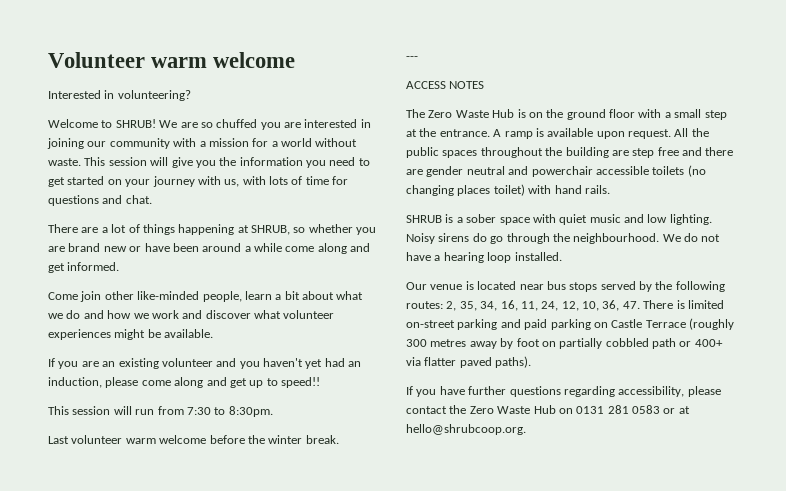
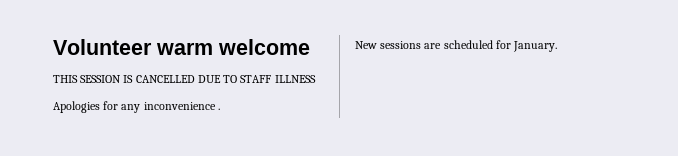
[48,90,191,101] [48,119,371,130] [47,138,358,149] [48,157,370,168] [48,176,349,187] [48,195,152,206] [48,224,377,235] [48,243,371,254] [48,262,120,273] [48,291,364,302] [48,310,335,319] [48,329,214,340] [48,358,362,369] [48,377,320,388] [48,406,273,417] [48,435,339,444] [406,56,418,60] [406,81,485,89] [406,109,727,120] [406,128,709,139] [406,147,734,158] [406,165,706,177] [406,184,610,196] [406,214,712,225] [406,233,721,244] [406,252,562,263] [406,281,725,292] [406,300,724,311] [406,318,734,330] [406,338,723,349] [406,356,532,368] [406,386,721,397] [406,405,690,414] [406,424,526,435] Interested in volunteering? // Welcome to SHRUB! We are so chuffed you are interested in joining our community with a mission for a world without waste. This session will give you the information you need to get started on your journey with us, with lots of time for questions and chat. // There are a lot of things happening at SHRUB, so whether you are brand new or have been around a while come along and get informed. // Come join other like-minded people, learn a bit about what we do and how we work and discover what volunteer experiences might be available. // If you are an existing volunteer and you haven't yet had an induction, please come along and get up to speed!! // This session will run from 7:30 to 8:30pm. // Last volunteer warm welcome before the winter break. // --- // ACCESS NOTES // The Zero Waste Hub is on the ground floor with a small step at the entrance. A ramp is available upon request. All the public spaces throughout the building are step free and there are gender neutral and powerchair accessible toilets (no changing places toilet) with hand rails. // SHRUB is a sober space with quiet music and low lighting. Noisy sirens do go through the neighbourhood. We do not have a hearing loop installed. // Our venue is located near bus stops served by the following routes: 2, 35, 34, 16, 11, 24, 12, 10, 36, 47. There is limited on-street parking and paid parking on Castle Terrace (roughly 300 metres away by foot on partially cobbled path or 400+ via flatter paved paths). // If you have further questions regarding accessibility, please contact the Zero Waste Hub on 0131 281 0583 or at hello@shrubcoop.org. -> [53,75,316,83] [53,101,220,113] [355,40,558,52] THIS SESSION IS CANCELLED DUE TO STAFF ILLNESS // Apologies for any inconvenience . // New sessions are scheduled for January.

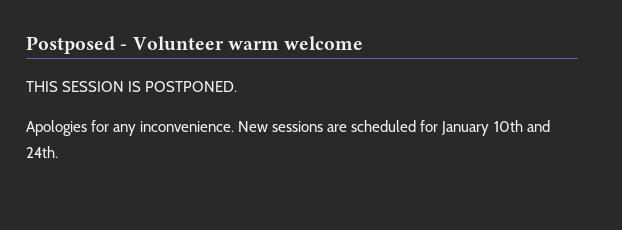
(53, 47) none -> [26,36,128,54] Postposed -
[135,75,316,83] CANCELLED DUE TO STAFF ILLNESS -> [145,81,238,92] POSTPONED.
[143,102,220,110] inconvenience . // -> [140,121,235,132] inconvenience.
[513,41,558,52] January. -> [441,120,550,136] [26,146,58,158] January 10th and 24th.

